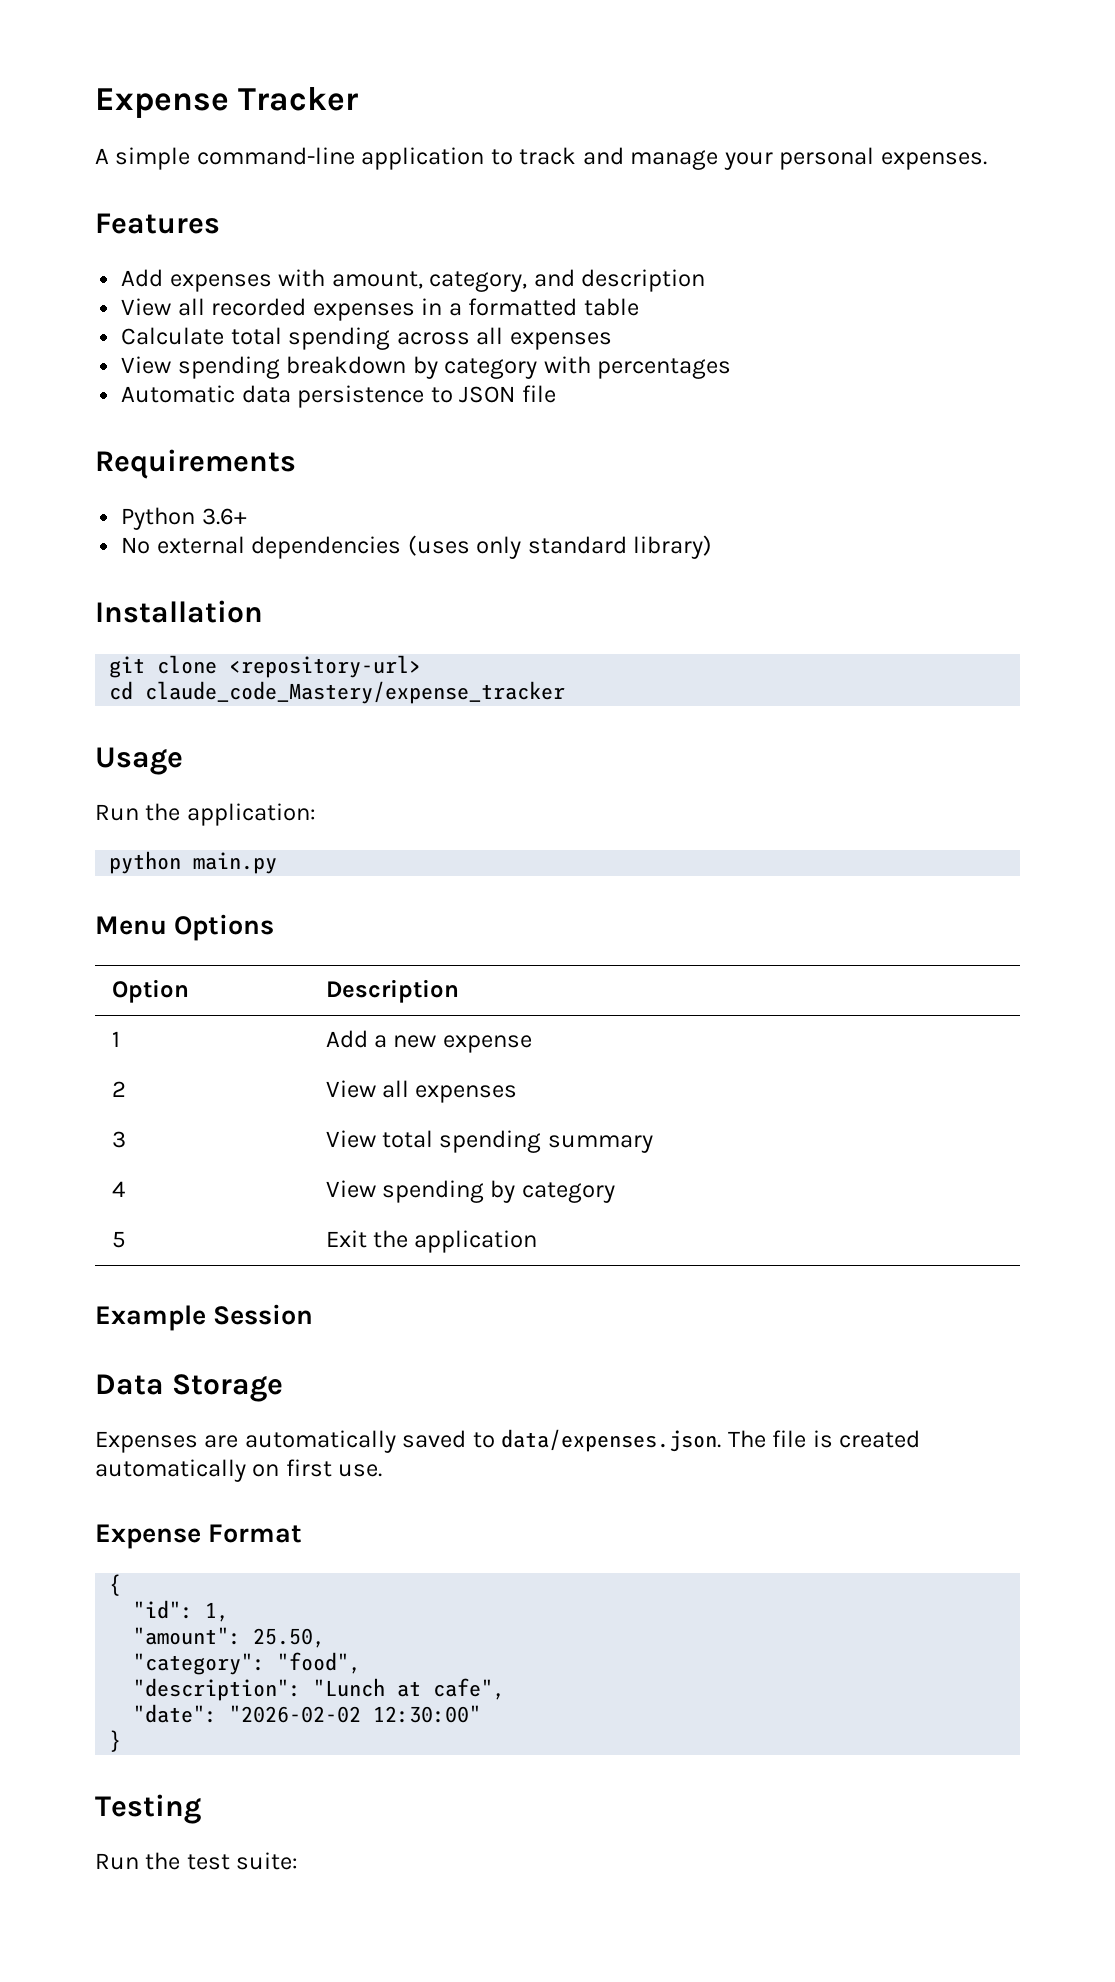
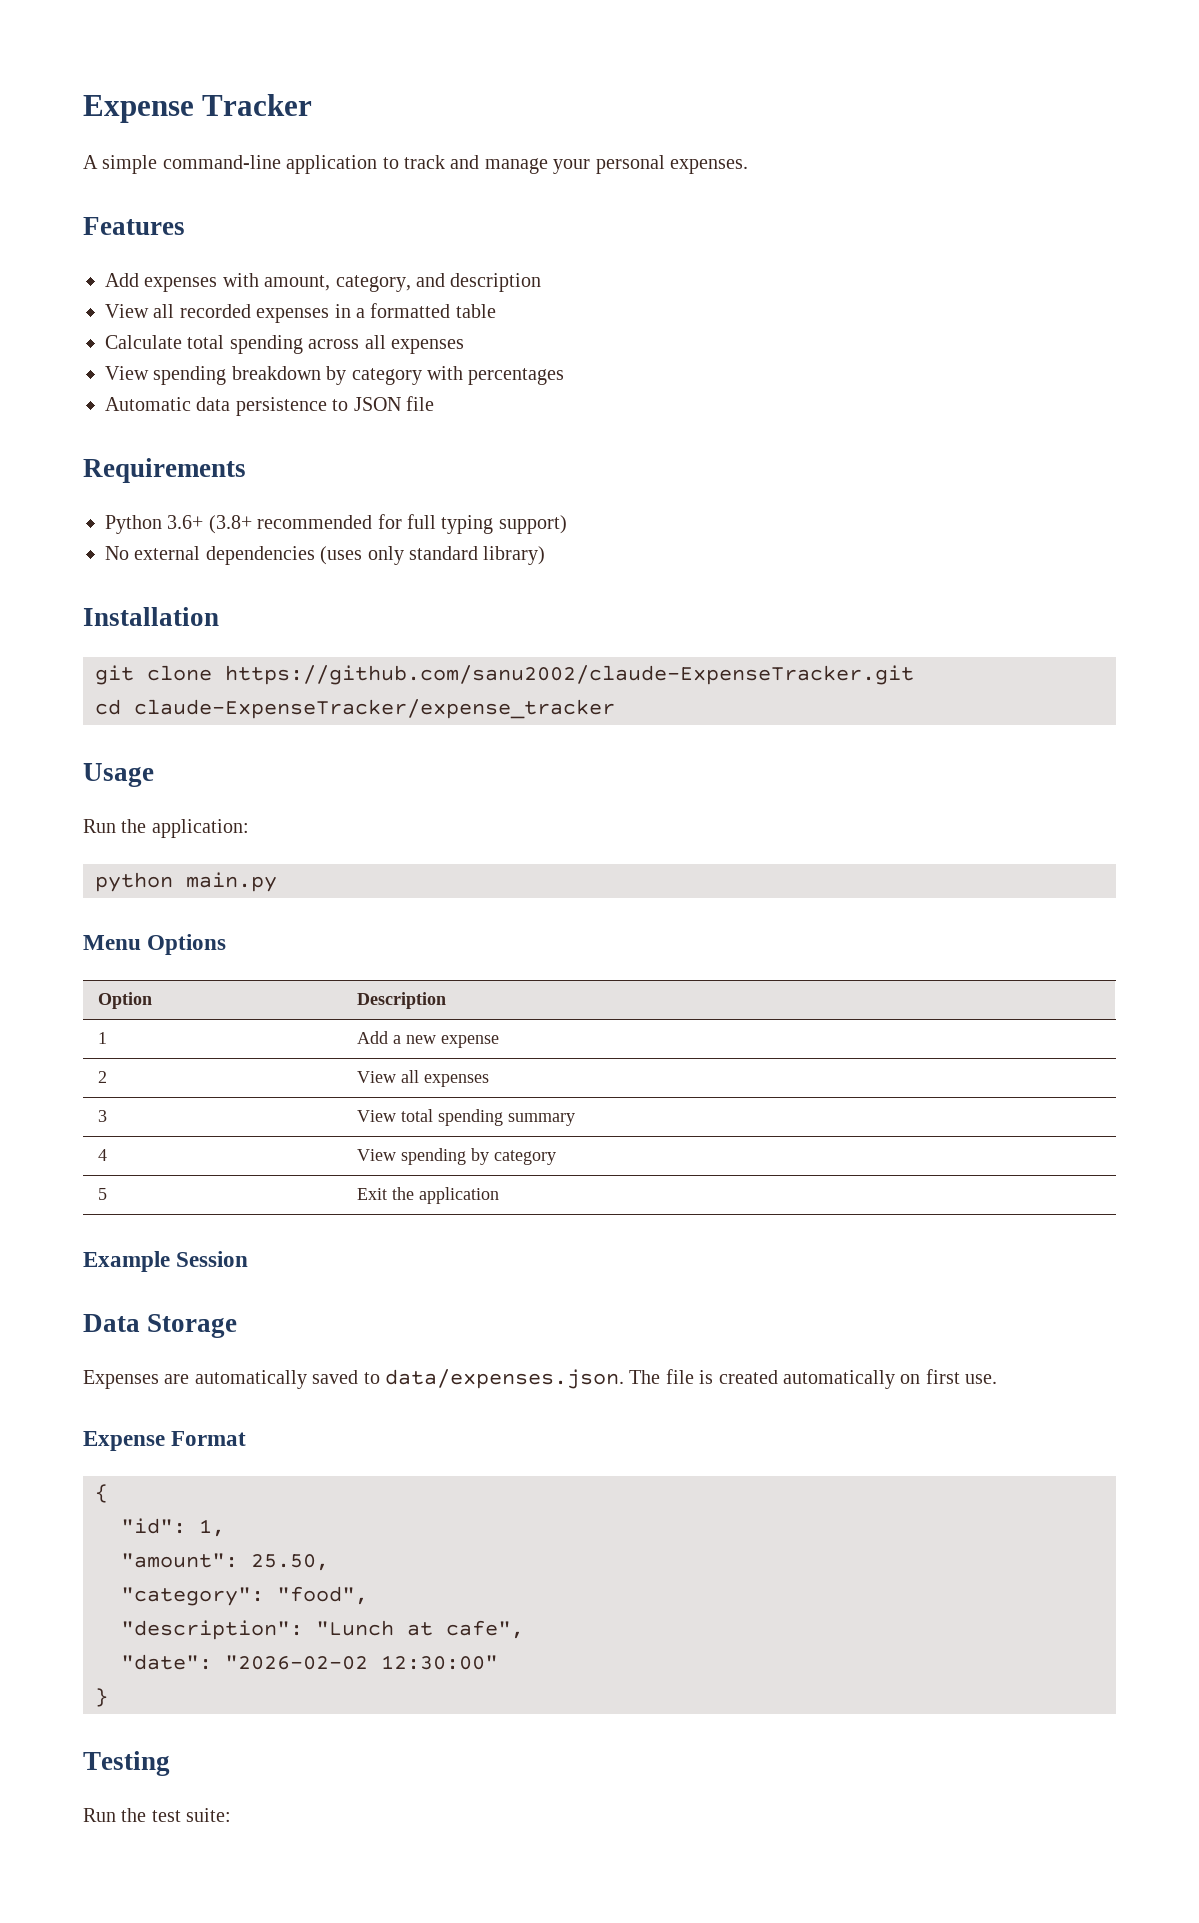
(247, 516) none -> [208,514,567,534] (3.8+ recommended for full typing support)
[229,655,422,678] <repository-url> -> [225,665,914,685] https://github.com/sanu2002/claude-ExpenseTracker.git
[145,681,566,704] claude_code_Mastery/expense_tracker -> [134,699,615,719] claude-ExpenseTracker/expense_tracker

